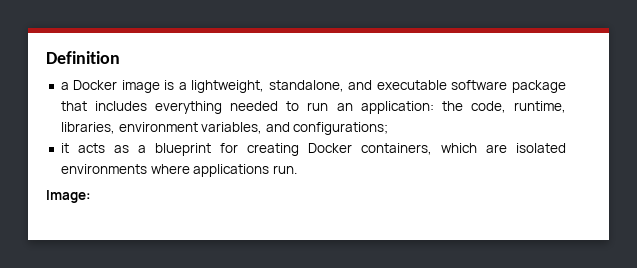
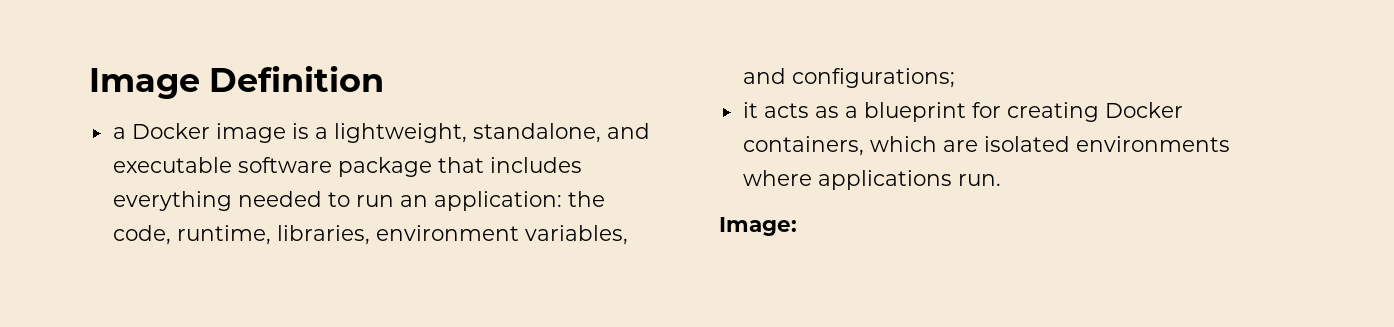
(46, 57) none -> [89,68,200,99] Image

